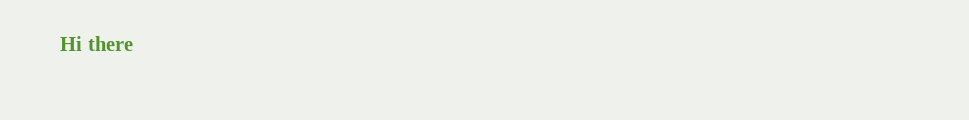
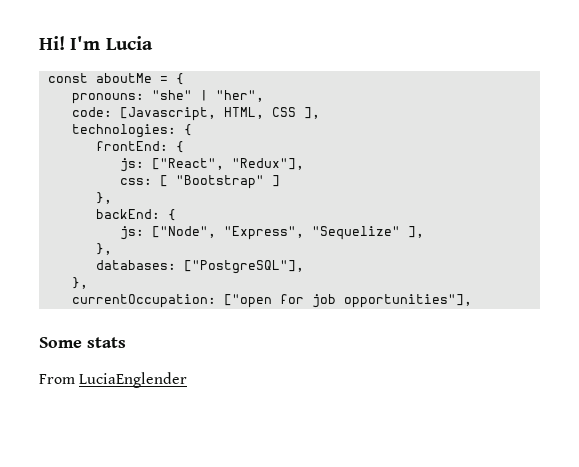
[60,36,133,51] Hi there -> [39,36,153,50] [48,73,185,85] [72,90,265,104] [72,107,321,121] [72,124,193,138] [96,141,185,153] [120,158,305,172] [120,175,281,189] [96,192,113,204] [96,209,177,221] [120,226,425,240] [96,243,113,255] [96,260,305,274] [72,277,89,289] [72,294,473,308] [39,337,126,348] [39,372,188,388] Hi! I'm Lucia // const aboutMe = { // pronouns: "she" | "her", // code: [Javascript, HTML, CSS ], // technologies: { // frontEnd: { // js: ["React", "Redux"], // css: [ "Bootstrap" ] // }, // backEnd: { // js: ["Node", "Express", "Sequelize" ], // }, // databases: ["PostgreSQL"], // }, // currentOccupation: ["open for job opportunities"], // Some stats // From LuciaEnglender

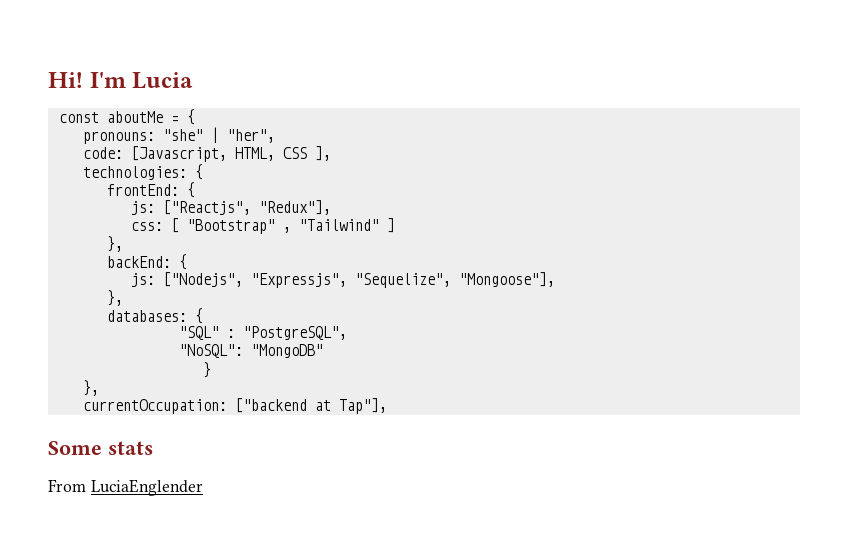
[152,158,225,170] ["React", -> [162,200,251,215] ["Reactjs",
(265, 182) none -> [282,219,379,233] , "Tailwind"
[152,226,425,240] [96,243,113,255] [96,260,305,274] [72,277,89,289] [72,294,473,308] ["Node", "Express", "Sequelize" ], // }, // databases: ["PostgreSQL"], // }, // currentOccupation: ["open for job opportunities"], -> [162,272,555,288] [106,290,123,306] [106,308,203,324] [178,326,347,340] [178,344,323,358] [202,362,211,378] [82,380,99,396] [82,398,387,414] ["Nodejs", "Expressjs", "Sequelize", "Mongoose"], // }, // databases: { // "SQL" : "PostgreSQL", // "NoSQL": "MongoDB" // } // }, // currentOccupation: ["backend at Tap"],

